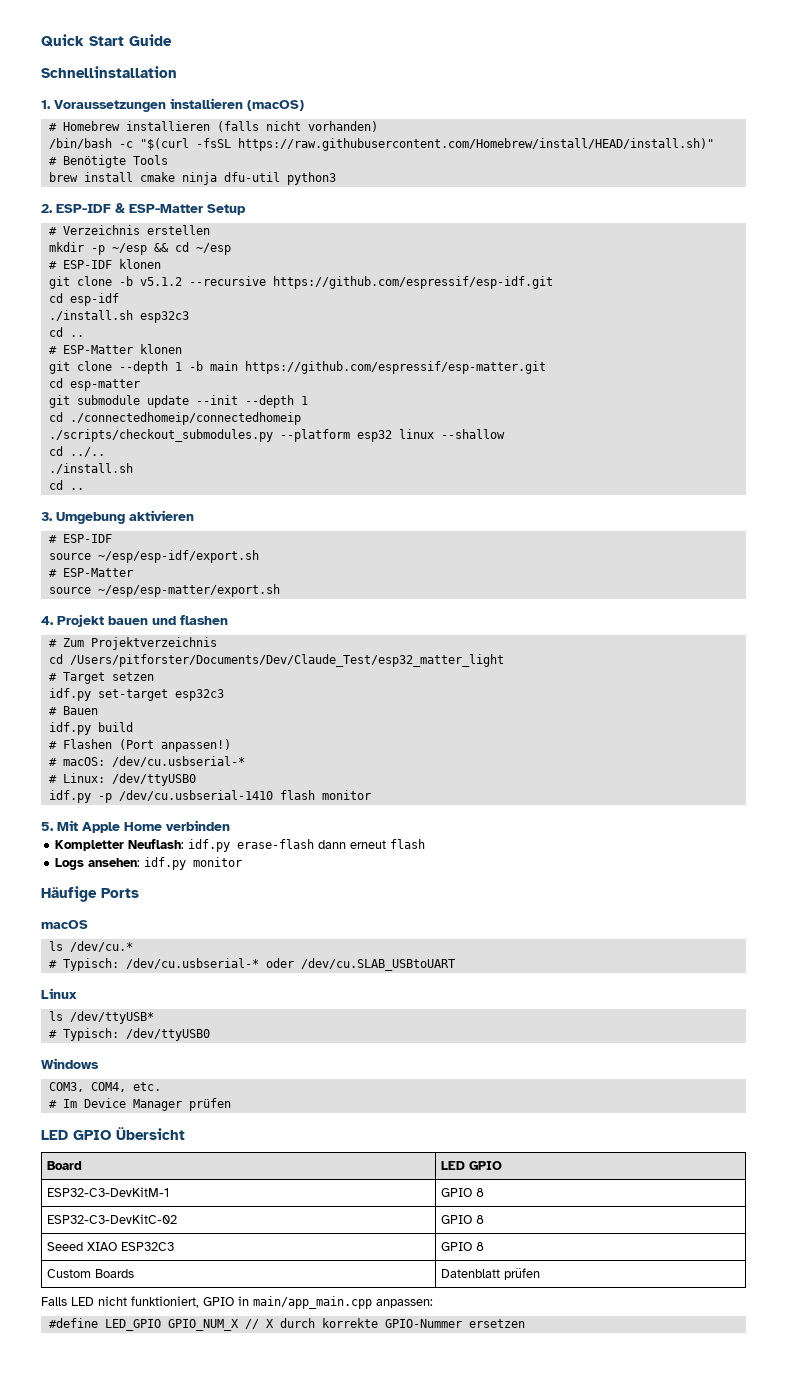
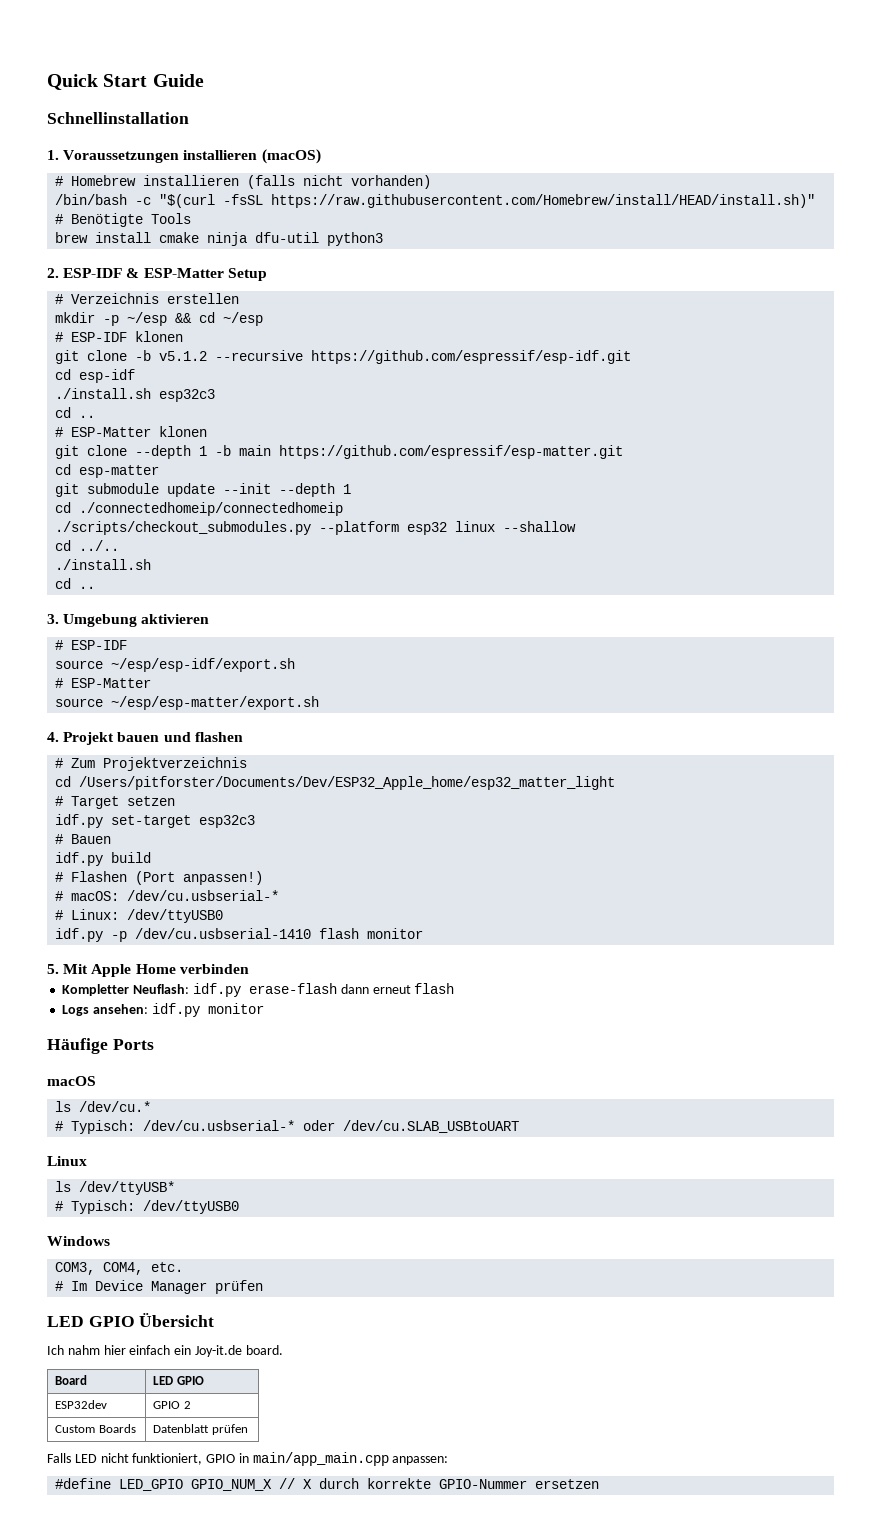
[69,654,504,667] /Users/pitforster/Documents/Dev/Claude_Test/esp32_matter_light -> [79,776,616,790] /Users/pitforster/Documents/Dev/ESP32_Apple_home/esp32_matter_light
(185, 1133) none -> [47,1345,283,1357] // Ich nahm hier einfach ein Joy-it.de board.
[46,1187,169,1197] [440,1188,484,1197] [46,1214,177,1224] [440,1215,484,1224] [46,1242,174,1251] [440,1242,484,1251] ESP32-C3-DevKitM-1 | GPIO 8 // ESP32-C3-DevKitC-02 | GPIO 8 // Seeed XIAO ESP32C3 | GPIO 8 -> [55,1400,108,1409] [153,1401,191,1409] ESP32dev | GPIO 2

